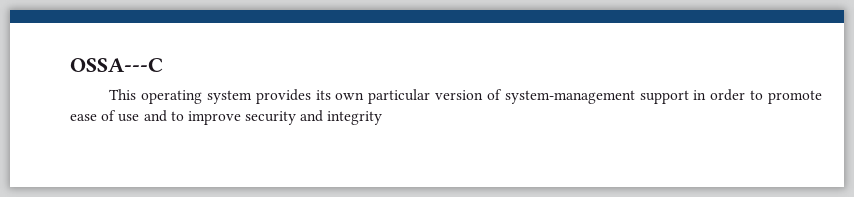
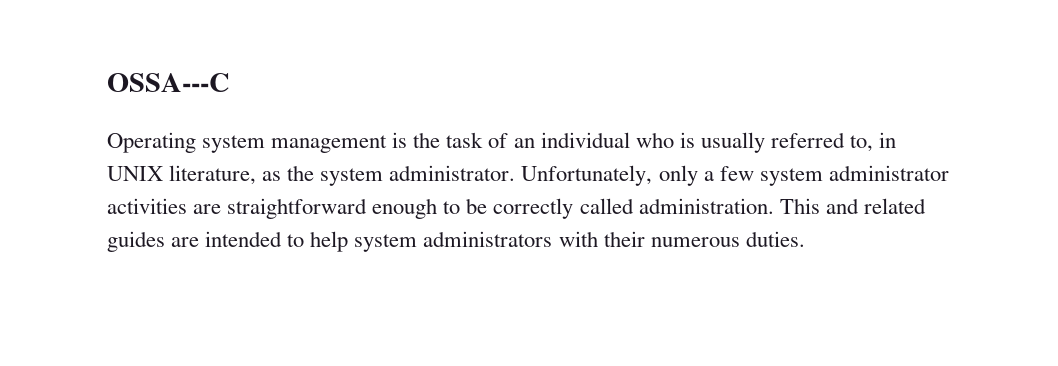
[109,89,823,104] [70,110,383,125] This operating system provides its own particular version of system-management support in order to promote ease of use and to improve security and integrity -> [107,132,897,153] [107,165,949,186] [107,198,926,219] [107,231,805,252] Operating system management is the task of an individual who is usually referred to, in UNIX literature, as the system administrator. Unfortunately, only a few system administrator activities are straightforward enough to be correctly called administration. This and related guides are intended to help system administrators with their numerous duties.

